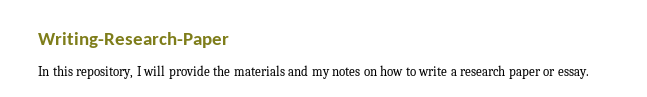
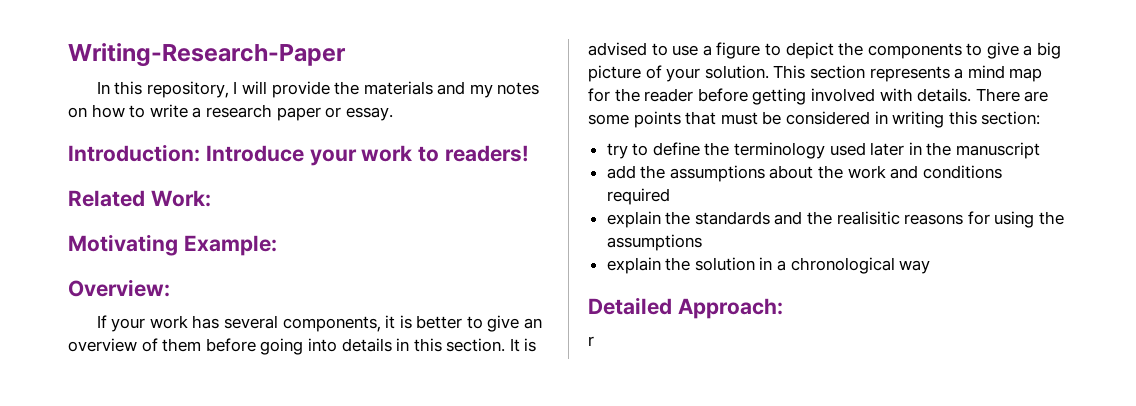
(589, 74) none -> [68,144,530,166] [68,190,211,207] [68,234,277,256] [68,279,170,297] [96,315,543,332] [68,338,537,355] [588,42,1062,59] [588,65,1043,82] [588,88,1049,105] [588,111,1041,128] [606,142,1041,159] [606,165,1002,182] [606,188,670,205] [606,211,1065,228] [606,234,702,251] [606,257,931,274] [588,297,783,319] [588,336,594,346] // Introduction: Introduce your work to readers! // Related Work: // Motivating Example: // Overview: // If your work has several components, it is better to give an overview of them before going into details in this section. It is advised to use a figure to depict the components to give a big picture of your solution. This section represents a mind map for the reader before getting involved with details. There are some points that must be considered in writing this section: // try to define the terminology used later in the manuscript // add the assumptions about the work and conditions required // explain the standards and the realisitic reasons for using the assumptions // explain the solution in a chronological way // Detailed Approach: // r

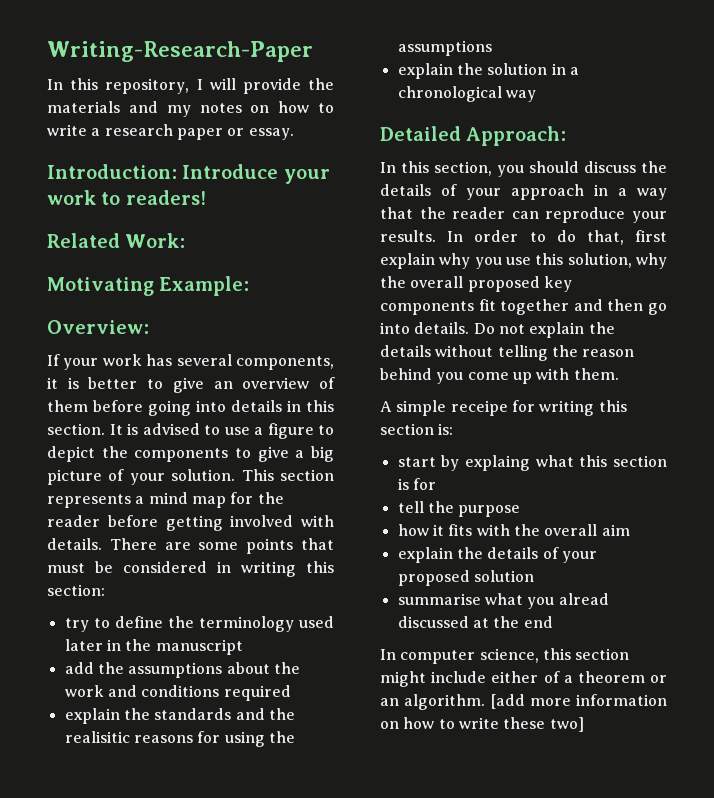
[588,336,594,346] r -> [380,161,667,177] [380,184,667,200] [380,207,667,223] [380,230,667,245] [380,253,667,269] [380,276,572,292] [380,299,667,315] [380,322,615,338] [380,345,635,361] [380,368,619,384] [380,400,627,416] [380,423,454,435] [397,455,667,471] [397,478,436,490] [397,501,521,517] [397,524,630,536] [397,547,597,563] [397,570,534,586] [397,593,609,609] [397,616,553,628] [380,648,630,664] [380,671,667,687] [380,694,667,710] [380,717,584,732] In this section, you should discuss the details of your approach in a way that the reader can reproduce your results. In order to do that, first explain why you use this solution, why the overall proposed key components fit together and then go into details. Do not explain the details without telling the reason behind you come up with them. // A simple receipe for writing this section is: // start by explaing what this section is for // tell the purpose // how it fits with the overall aim // explain the details of your proposed solution // summarise what you alread discussed at the end // In computer science, this section might include either of a theorem or an algorithm. [add more information on how to write these two]

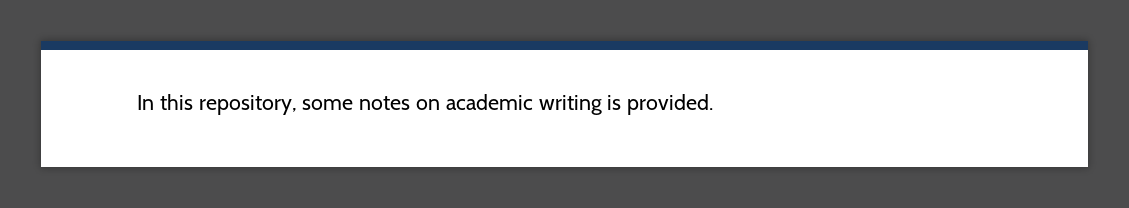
[47,41,313,62] Writing-Research-Paper // -> (137, 102) none
[196,78,334,94] [47,101,334,117] [47,124,294,140] [47,164,330,184] [47,190,206,205] [47,233,186,248] [47,276,250,296] [47,320,149,334] [47,354,334,370] [47,377,335,393] [47,400,334,416] [47,423,334,439] [47,446,334,462] [47,469,334,485] [47,492,284,508] [47,515,334,531] [47,538,334,554] [47,561,334,577] [47,584,105,596] [64,616,334,632] [64,639,243,655] [64,662,300,678] [64,685,291,701] [64,708,295,724] [64,731,295,747] [397,40,492,56] [397,63,579,79] [397,86,536,102] [380,126,567,146] [380,161,667,177] [380,184,667,200] [380,207,667,223] [380,230,667,245] [380,253,667,269] [380,276,572,292] [380,299,667,315] [380,322,615,338] [380,345,635,361] [380,368,619,384] [380,400,627,416] [380,423,454,435] [397,455,667,471] [397,478,436,490] [397,501,521,517] [397,524,630,536] [397,547,597,563] [397,570,534,586] [397,593,609,609] [397,616,553,628] [380,648,630,664] [380,671,667,687] [380,694,667,710] [380,717,584,732] I will provide the materials and my notes on how to write a research paper or essay. // Introduction: Introduce your work to readers! // Related Work: // Motivating Example: // Overview: // If your work has several components, it is better to give an overview of them before going into details in this section. It is advised to use a figure to depict the components to give a big picture of your solution. This section represents a mind map for the reader before getting involved with details. There are some points that must be considered in writing this section: // try to define the terminology used later in the manuscript // add the assumptions about the work and conditions required // explain the standards and the realisitic reasons for using the assumptions // explain the solution in a chronological way // Detailed Approach: // In this section, you should discuss the details of your approach in a way that the reader can reproduce your results. In order to do that, first explain why you use this solution, why the overall proposed key components fit together and then go into details. Do not explain the details without telling the reason behind you come up with them. // A simple receipe for writing this section is: // start by explaing what this section is for // tell the purpose // how it fits with the overall aim // explain the details of your proposed solution // summarise what you alread discussed at the end // In computer science, this section might include either of a theorem or an algorithm. [add more information on how to write these two] -> [302,94,714,115] some notes on academic writing is provided.

